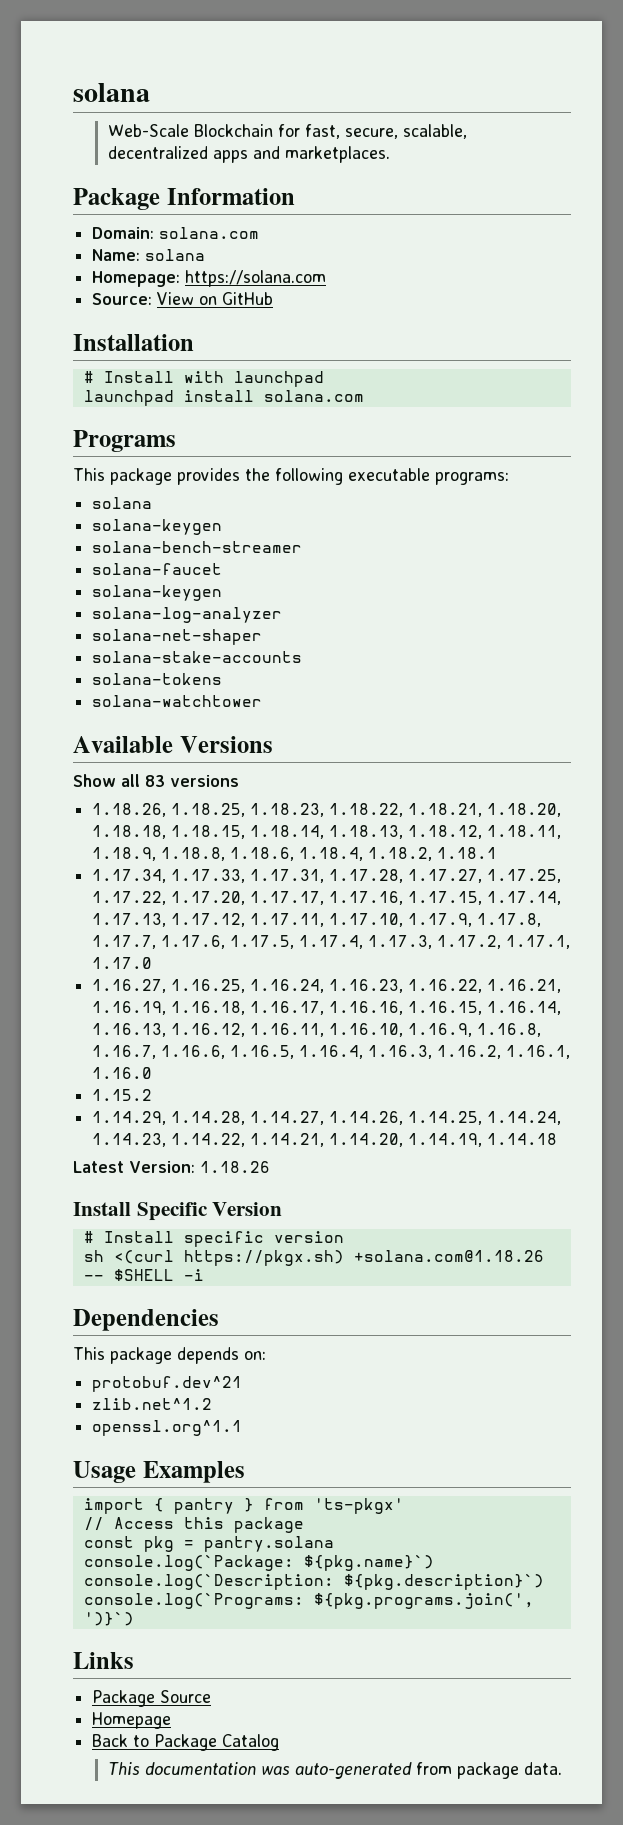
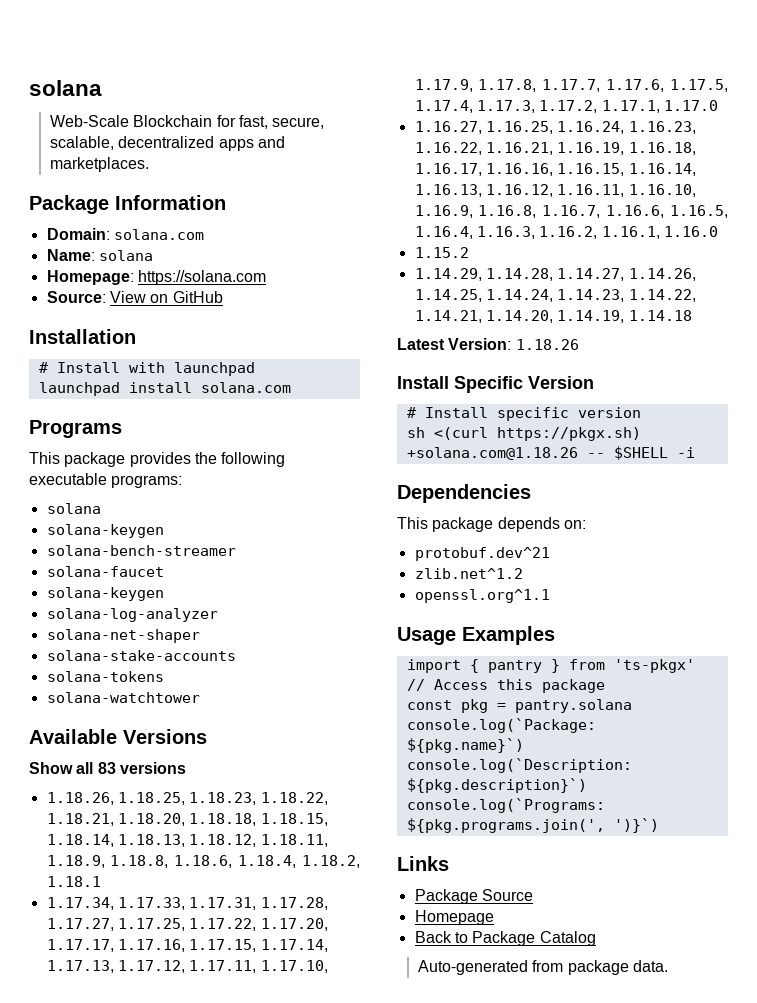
[107,1762,412,1779] This documentation was auto-generated -> [417,960,528,975] Auto-generated

